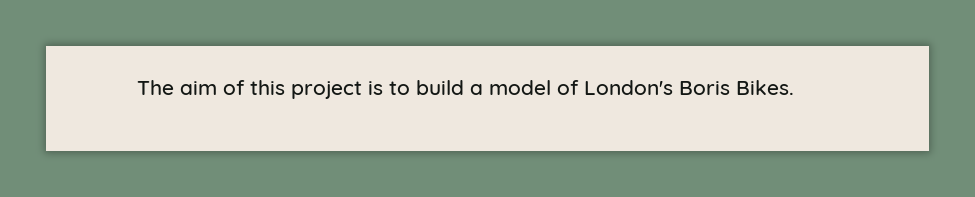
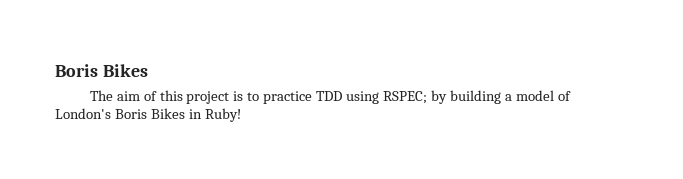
(136, 87) none -> [55,64,148,77] Boris Bikes //
[415,80,464,95] build -> [263,90,501,104] practice TDD using RSPEC; by building
[735,80,794,95] Bikes. -> [150,108,241,122] Bikes in Ruby!

